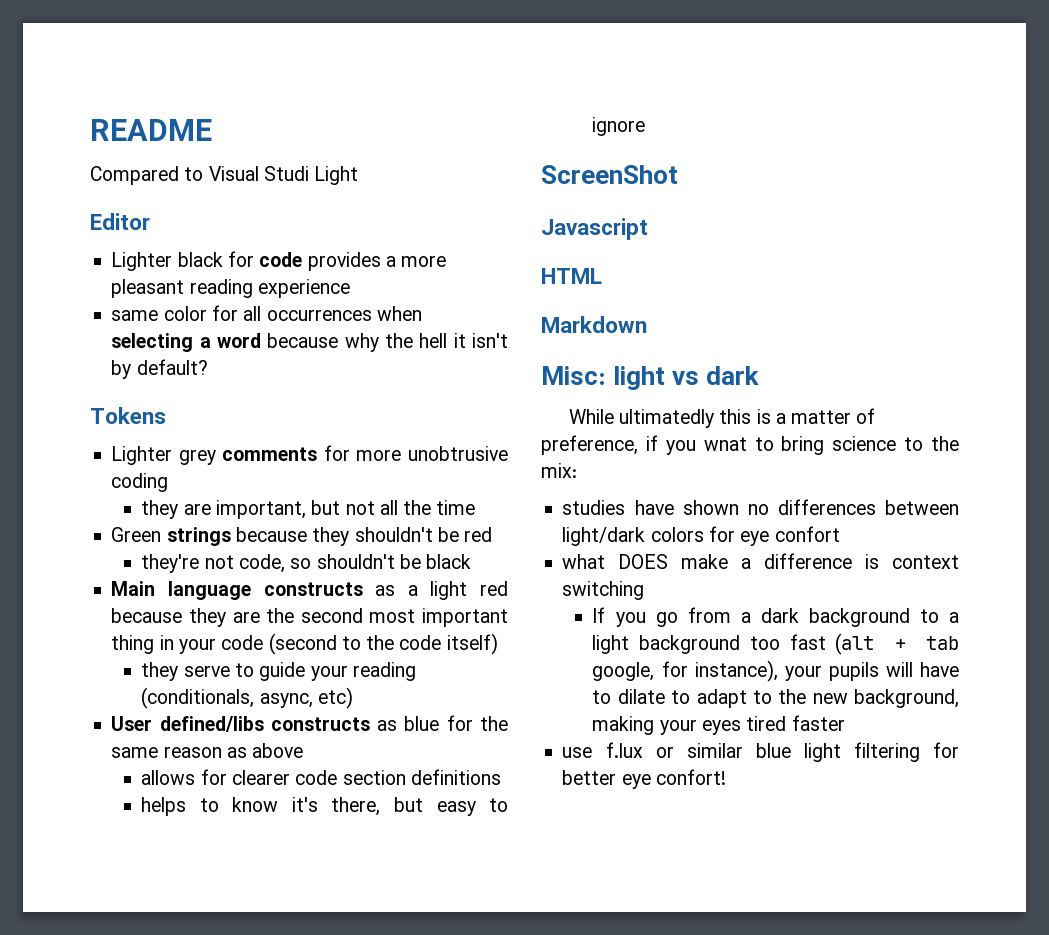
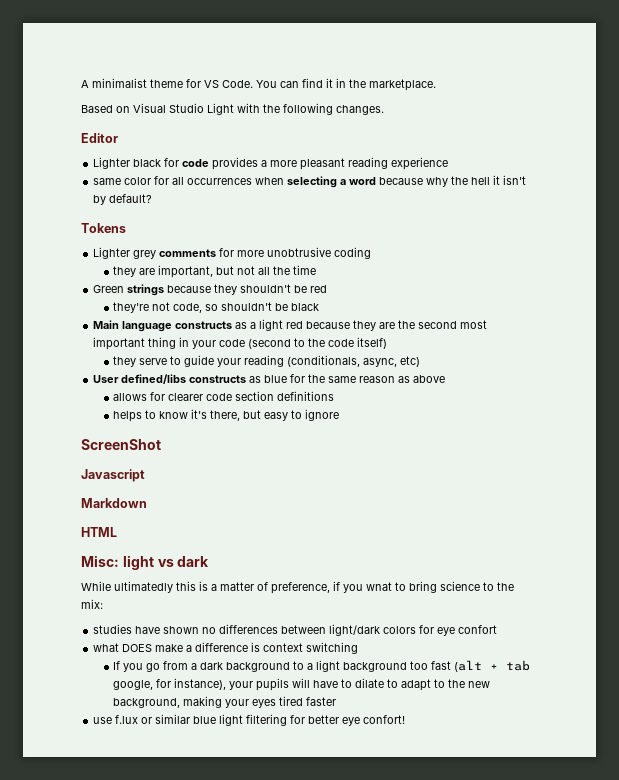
[90,119,212,141] [90,166,359,185] README // Compared to Visual Studi Light -> [81,78,436,91] [81,103,384,115] A minimalist theme for VS Code. You can find it in the marketplace. // Based on Visual Studio Light with the following changes.
(648, 229) none -> [81,498,147,508] // Markdown
[541,316,647,333] // Markdown -> (117, 532) none

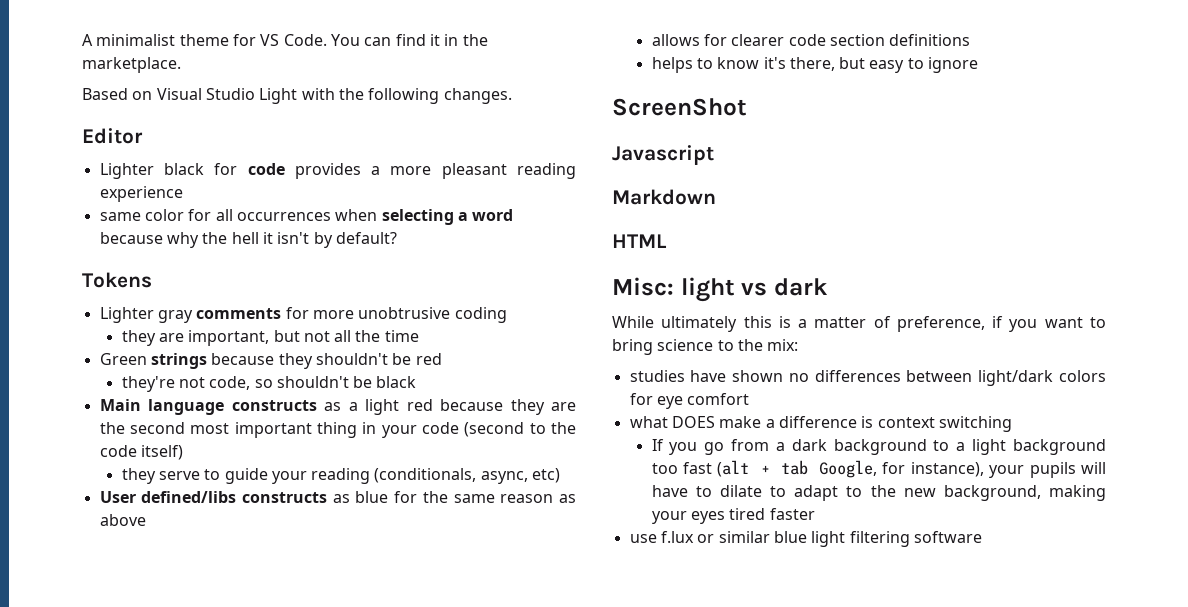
[133,250,157,259] grey -> [157,310,193,323] gray
[114,581,173,593] ultimatedly -> [661,316,738,332] ultimately
[366,582,392,591] wnat -> [1044,317,1083,328] want
[458,625,498,634] confort -> [687,393,750,405] comfort
[113,680,154,690] google, -> [819,460,878,478] Google,
[290,715,406,726] for better eye confort! -> [913,531,982,543] software

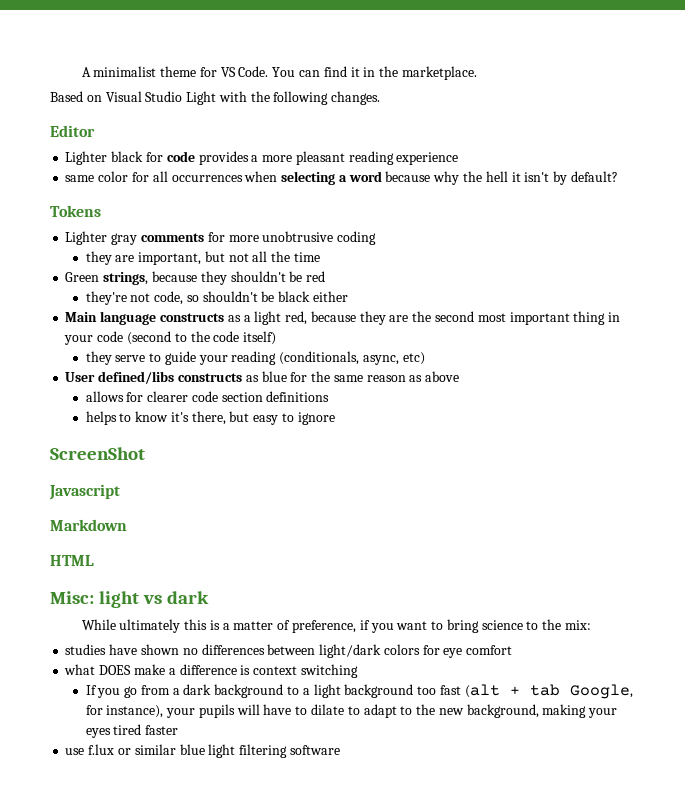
[150,353,207,369] strings -> [103,272,149,285] strings,
(417, 382) none -> [313,291,349,302] either
[406,399,433,411] red -> [285,311,308,325] red,

